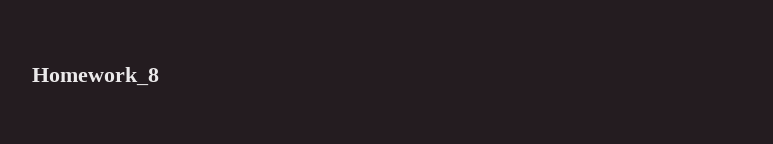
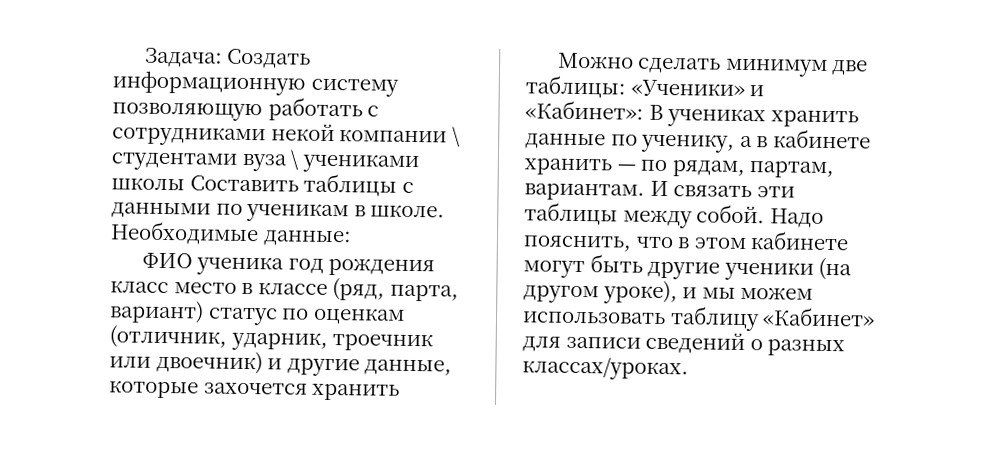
[32,67,159,86] Homework_8 -> [144,47,312,69] [112,70,399,97] [112,97,380,122] [112,123,461,147] [111,149,419,174] [111,173,414,197] [111,202,446,223] [110,221,352,247] [141,252,436,277] [110,278,459,302] [109,300,405,326] [109,325,434,352] [109,350,453,377] [109,380,401,401] [557,52,869,77] [525,75,765,99] [525,100,859,128] [525,129,871,153] [524,158,835,179] [524,180,795,201] [524,202,824,229] [523,231,850,252] [523,254,853,281] [523,280,814,305] [522,306,876,332] [522,331,846,357] [522,356,689,381] Задача: Создать информационную систему позволяющую работать с сотрудниками некой компании \ студентами вуза \ учениками школы Составить таблицы с данными по ученикам в школе. Необходимые данные: // ФИО ученика год рождения класс место в классе (ряд, парта, вариант) статус по оценкам (отличник, ударник, троечник или двоечник) и другие данные, которые захочется хранить // Можно сделать минимум две таблицы: «Ученики» и «Кабинет»: В учениках хранить данные по ученику, а в кабинете хранить — по рядам, партам, вариантам. И связать эти таблицы между собой. Надо пояснить, что в этом кабинете могут быть другие ученики (на другом уроке), и мы можем использовать таблицу «Кабинет» для записи сведений о разных классах/уроках.

